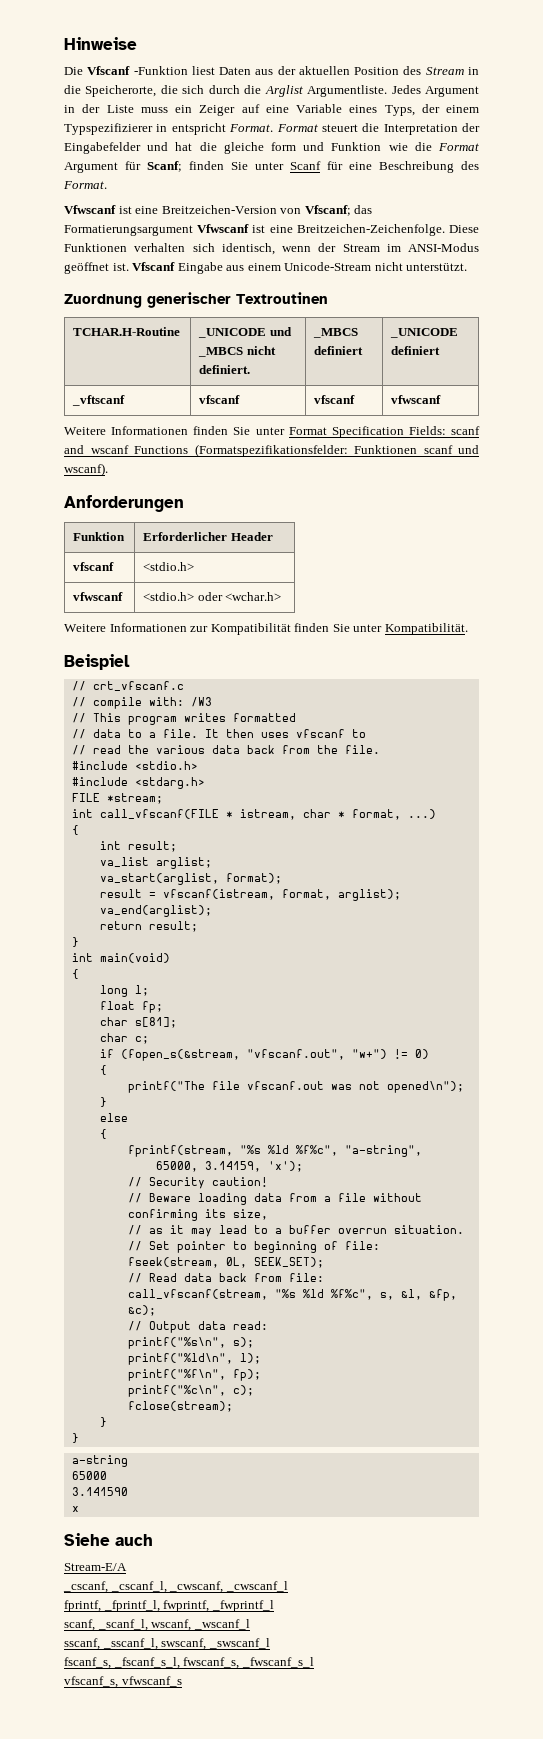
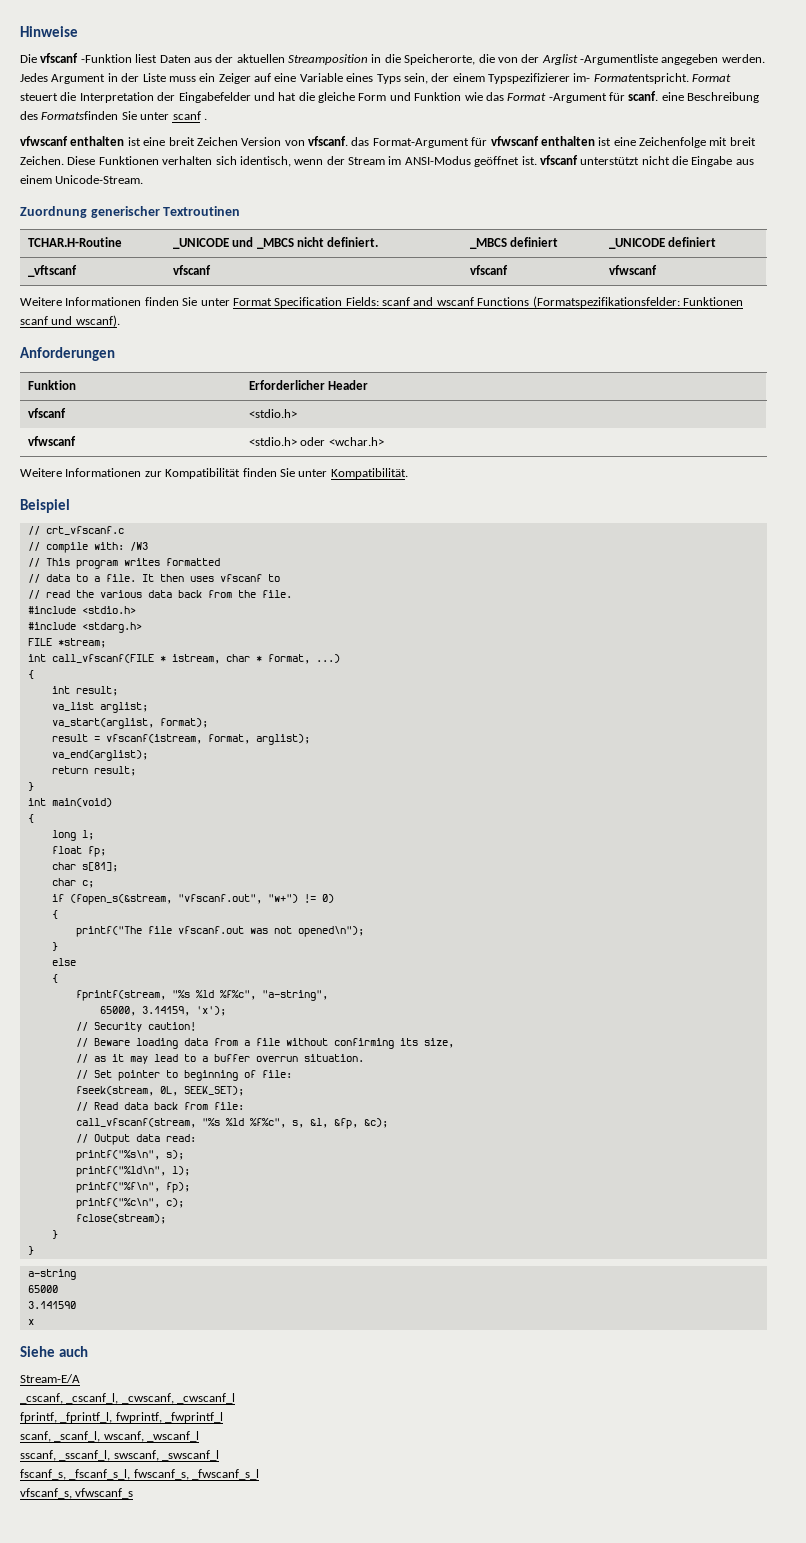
[87,66,131,75] Vfscanf -> [40,53,79,63] vfscanf
[354,66,464,75] Position des Stream -> [288,54,368,65] Streamposition
[182,85,388,97] sich durch die Arglist Argumentliste. -> [497,54,765,65] von der Arglist -Argumentliste angegeben werden.
[384,105,415,116] Typs, -> [376,73,428,84] Typs sein,
[156,123,274,135] in entspricht Format. -> [573,73,689,84] im- Formatentspricht.
[271,142,296,151] form -> [358,93,387,101] Form
[414,142,479,151] [64,161,479,173] [63,181,107,189] [64,205,373,216] [64,224,445,236] die Format Argument für Scanf; finden Sie unter Scanf für eine Beschreibung des Format. // Vfwscanf ist eine Breitzeichen-Version von Vfscanf; das Formatierungsargument Vfwscanf ist eine Breitzeichen-Zeichenfolge. -> [485,91,760,103] [20,111,207,120] [20,136,756,148] [20,156,64,165] das Format -Argument für scanf. eine Beschreibung des Formatsfinden Sie unter scanf . // vfwscanf enthalten ist eine breit Zeichen Version von vfscanf. das Format-Argument für vfwscanf enthalten ist eine Zeichenfolge mit breit Zeichen.
[132,262,468,274] Vfscanf Eingabe aus einem Unicode-Stream nicht unterstützt. -> [539,155,754,167] [20,175,144,184] vfscanf unterstützt nicht die Eingabe aus einem Unicode-Stream.

